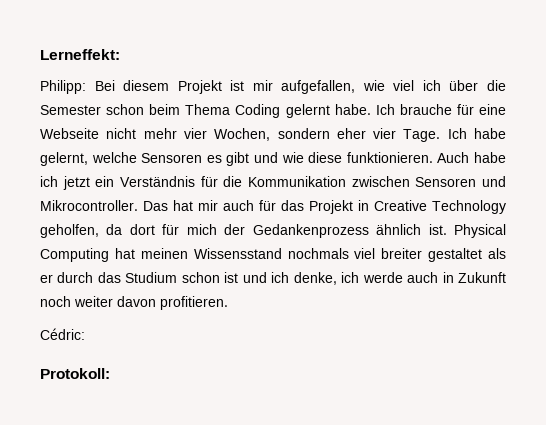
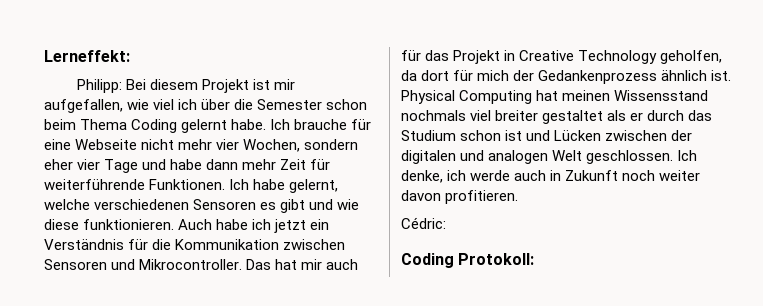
[403,129,441,142] Tage. -> [104,159,331,173] [44,179,226,190] Tage und habe dann mehr Zeit für weiterführende Funktionen.
(137, 157) none -> [94,199,190,210] verschiedenen
[271,272,290,283] ich -> [554,130,693,141] [401,150,698,164] Lücken zwischen der digitalen und analogen Welt geschlossen. Ich
(85, 334) none -> [401,253,454,268] Coding

